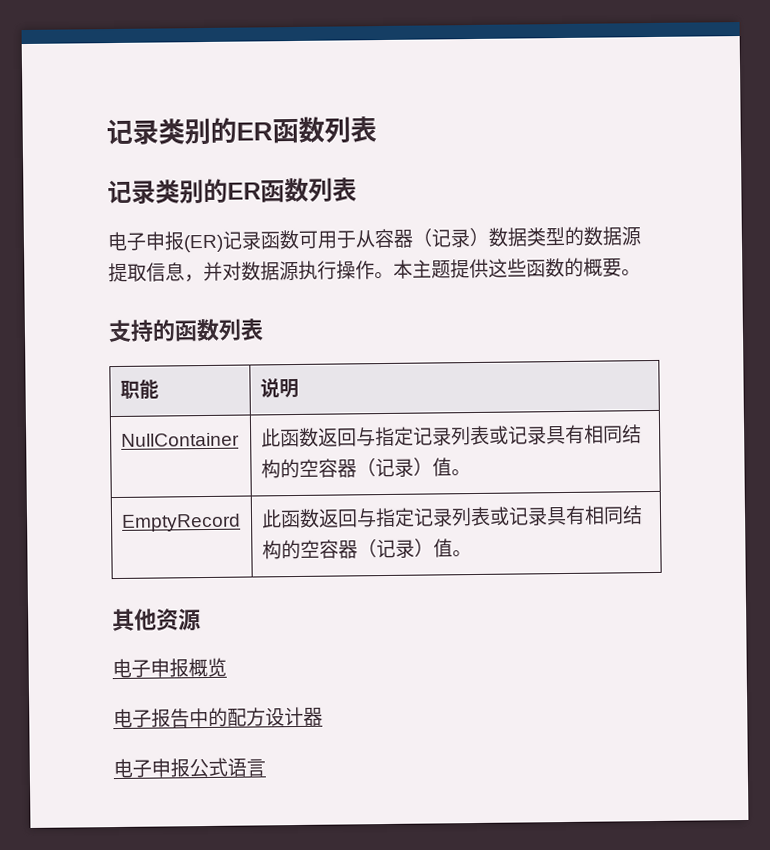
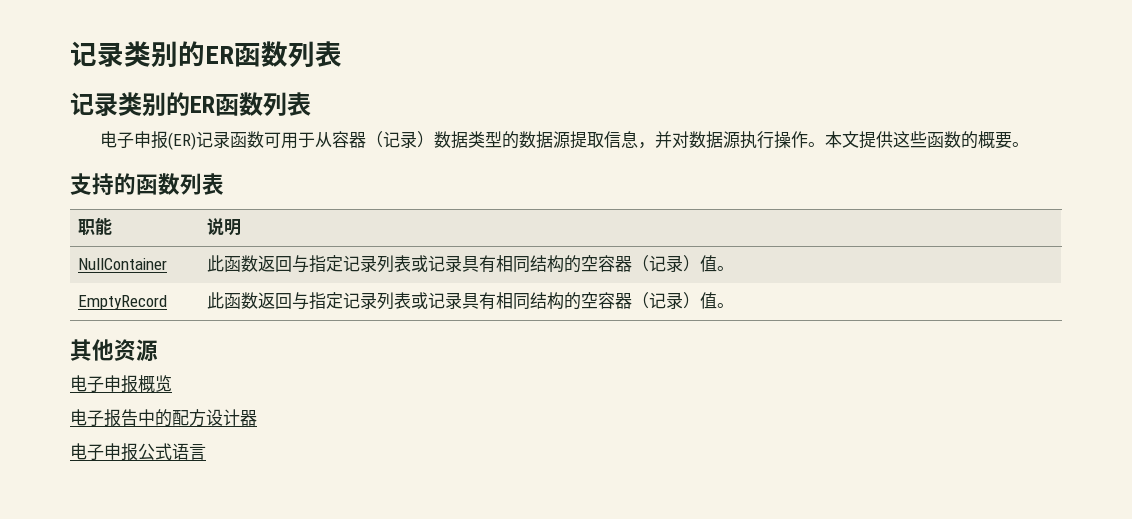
[412,259,451,279] 主题 -> [841,131,859,148] 文

